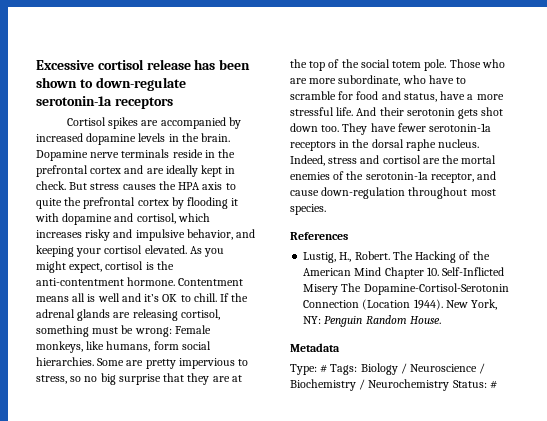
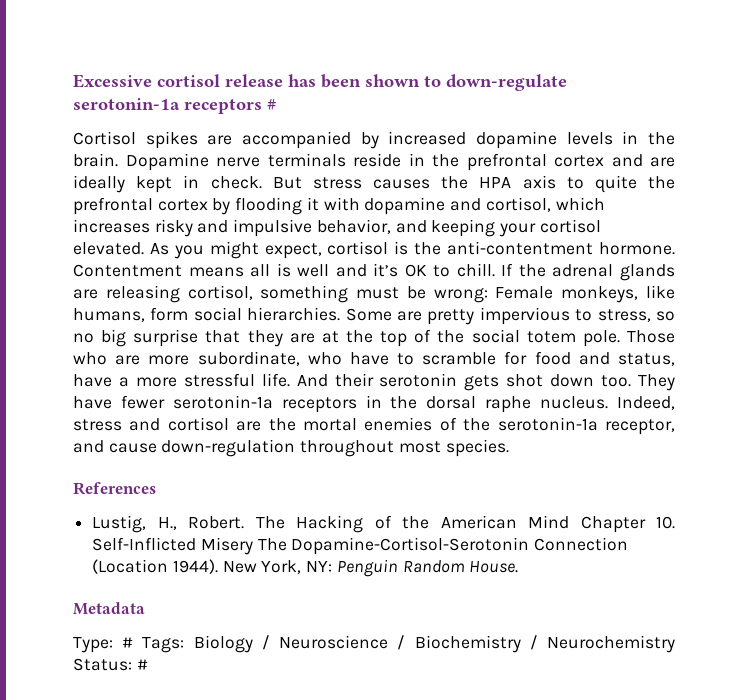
(173, 103) none -> [267,99,277,110] #

